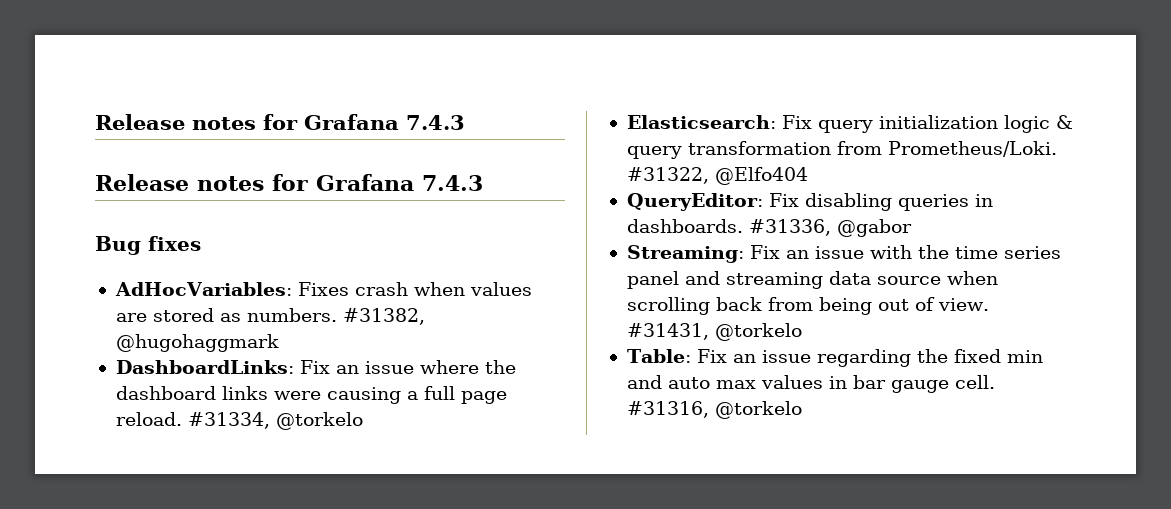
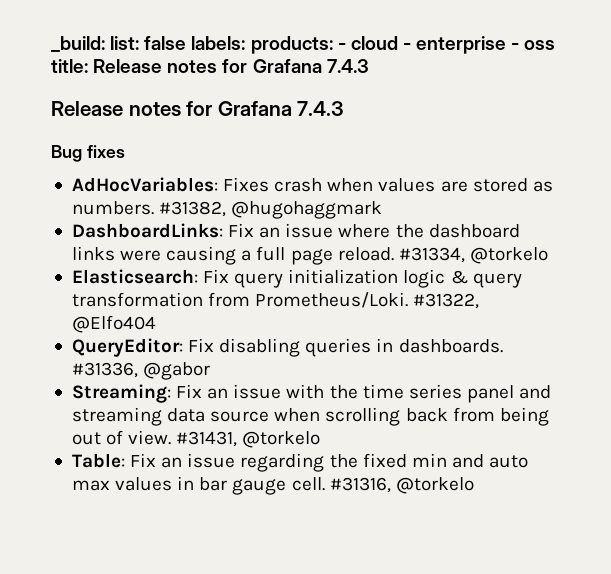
(95, 122) none -> [51,36,556,54] [51,59,88,73] _build: list: false labels: products: - cloud - enterprise - oss title:

